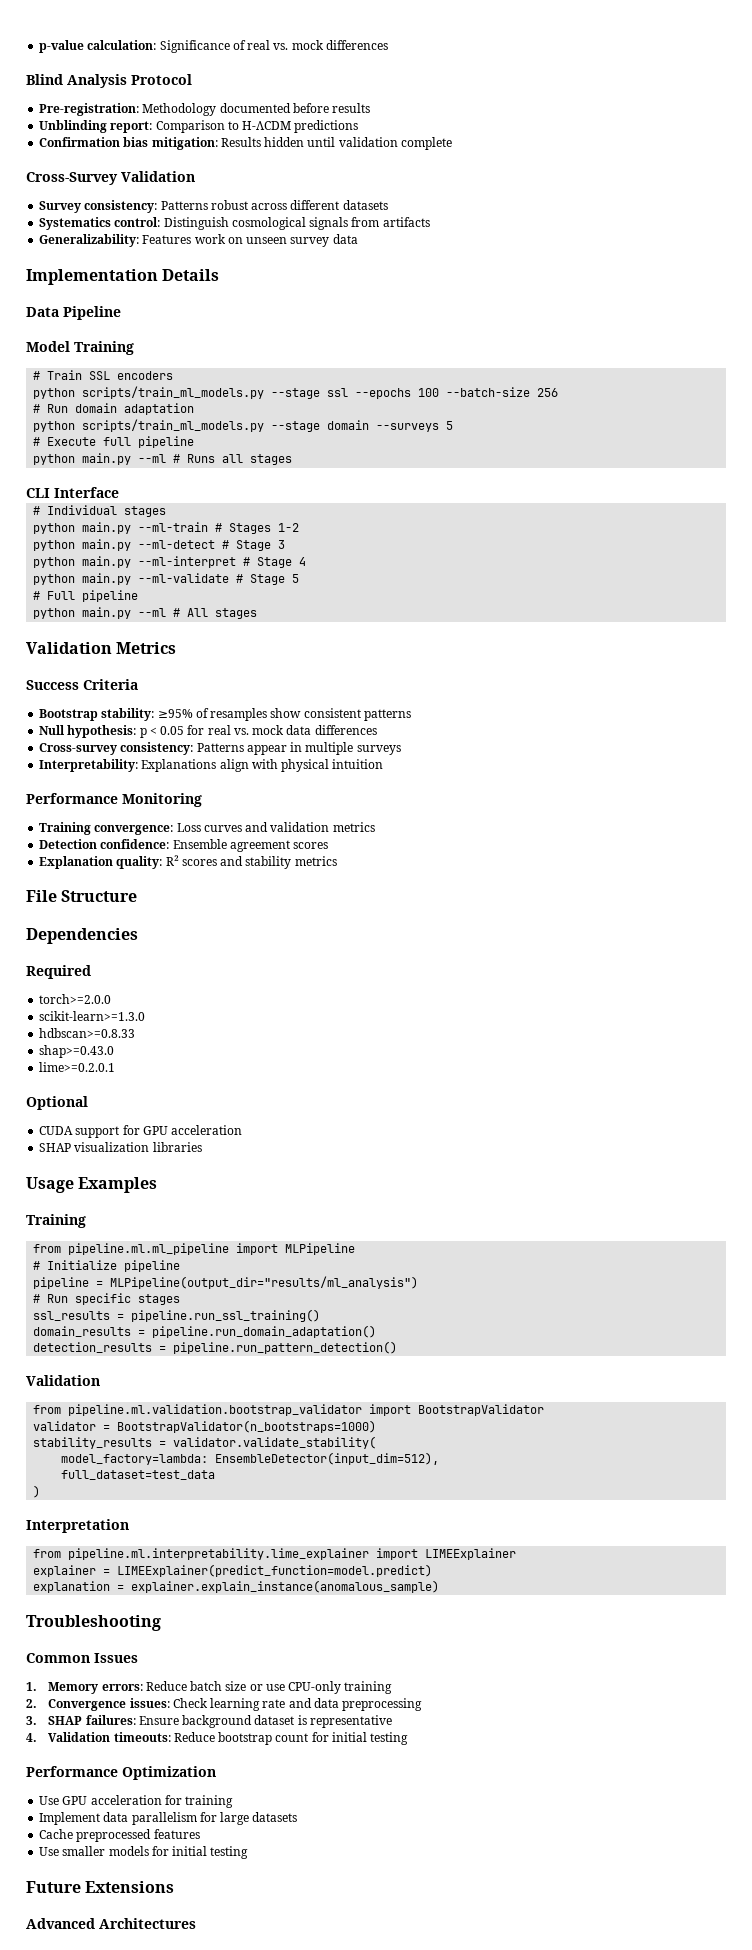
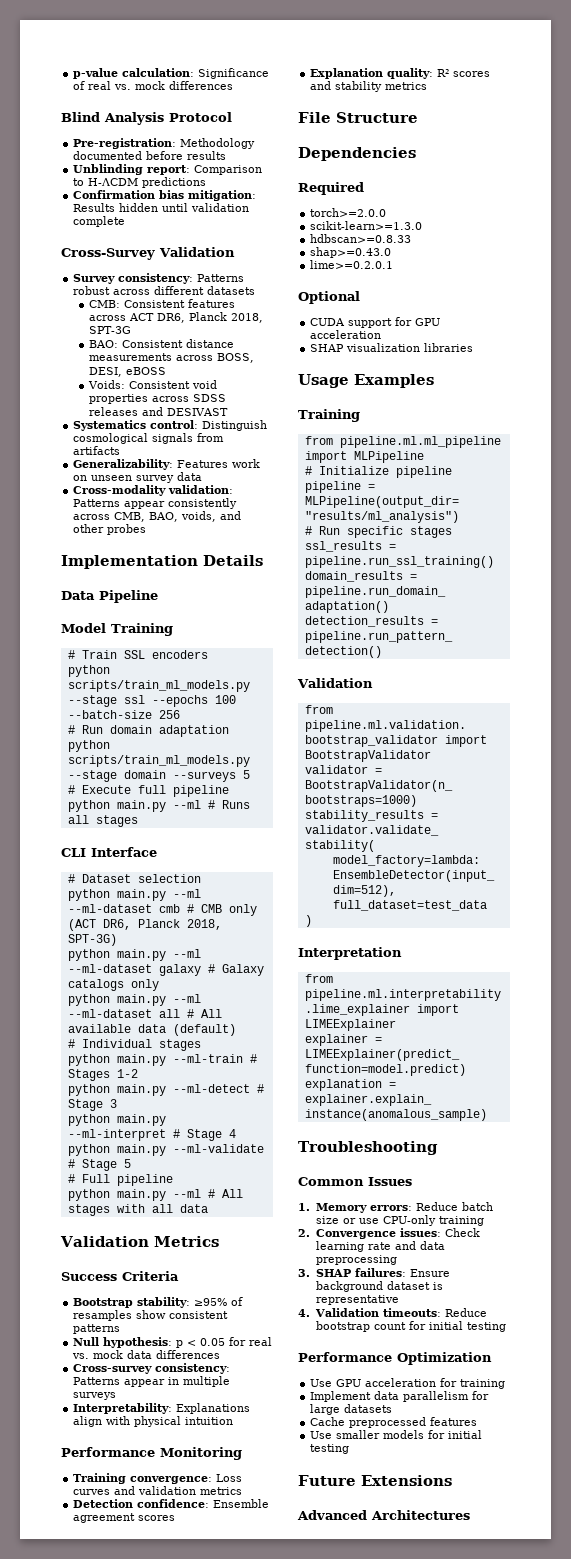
(388, 205) none -> [89,299,236,308] [89,312,264,323] [89,326,132,334] [89,339,235,348] [89,353,255,363] [89,367,167,377] [88,380,218,389] [89,394,227,404] [89,407,229,416] // CMB: Consistent features across ACT DR6, Planck 2018, SPT-3G // BAO: Consistent distance measurements across BOSS, DESI, eBOSS // Voids: Consistent void properties across SDSS releases and DESIVAST
(358, 239) none -> [73,485,234,496] [73,498,238,509] [73,511,242,522] [73,524,147,535] // Cross-modality validation: Patterns appear consistently across CMB, BAO, voids, and other probes
(119, 492) none -> [67,874,201,883] [67,889,201,901] [67,904,257,916] [67,919,222,931] [67,934,117,946] [67,949,201,961] [67,964,264,976] [67,979,159,991] [67,994,201,1006] [67,1009,222,1018] [67,1024,236,1036] // # Dataset selection // python main.py --ml --ml-dataset cmb # CMB only (ACT DR6, Planck 2018, SPT-3G) // python main.py --ml --ml-dataset galaxy # Galaxy catalogs only // python main.py --ml --ml-dataset all # All available data (default)
(258, 613) none -> [116,1204,208,1213] with all data

